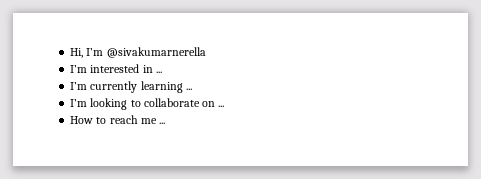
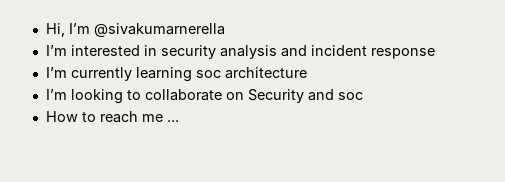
[155,71,162,73] ... -> [160,45,435,59] security analysis and incident response
[185,88,192,90] ... -> [195,67,307,79] soc architecture
[218,105,225,107] ... -> [247,89,363,103] Security and soc

